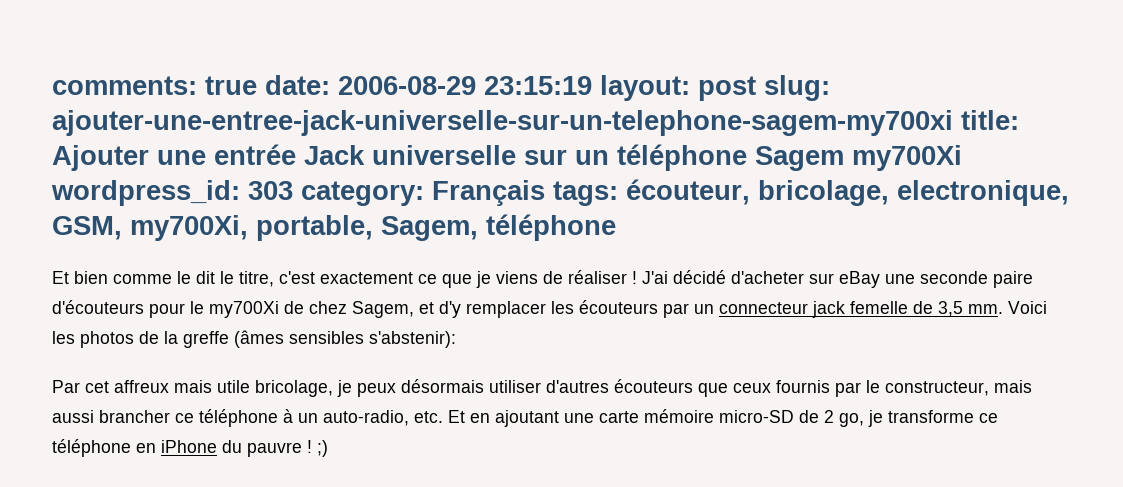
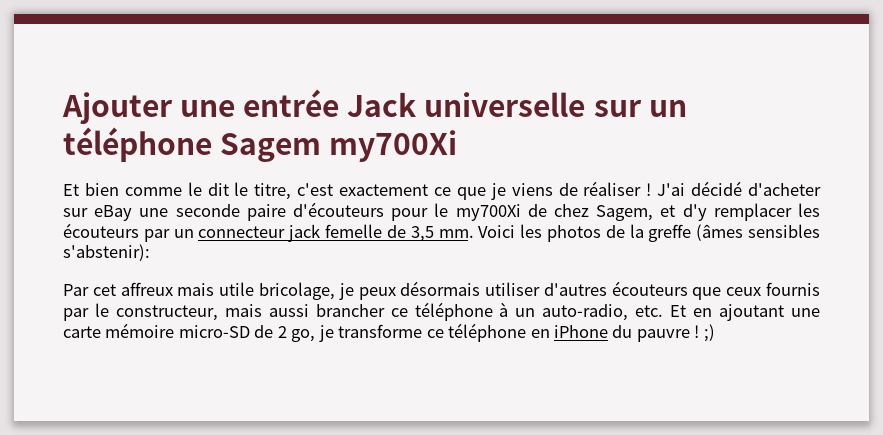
[52,75,830,101] [52,110,1019,136] comments: true date: 2006-08-29 23:15:19 layout: post slug: ajouter-une-entree-jack-universelle-sur-un-telephone-sagem-my700xi title: -> (62, 108) none
[51,179,1069,206] [52,214,616,241] wordpress_id: 303 category: Français tags: écouteur, bricolage, electronique, GSM, my700Xi, portable, Sagem, téléphone -> (458, 146) none

